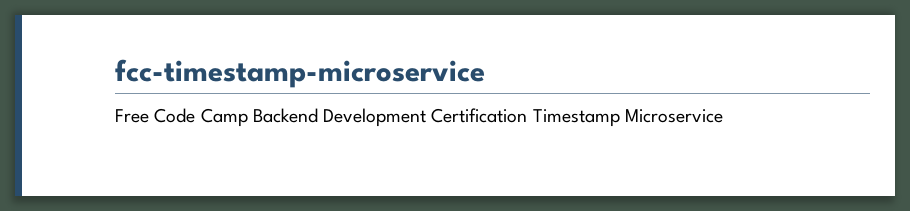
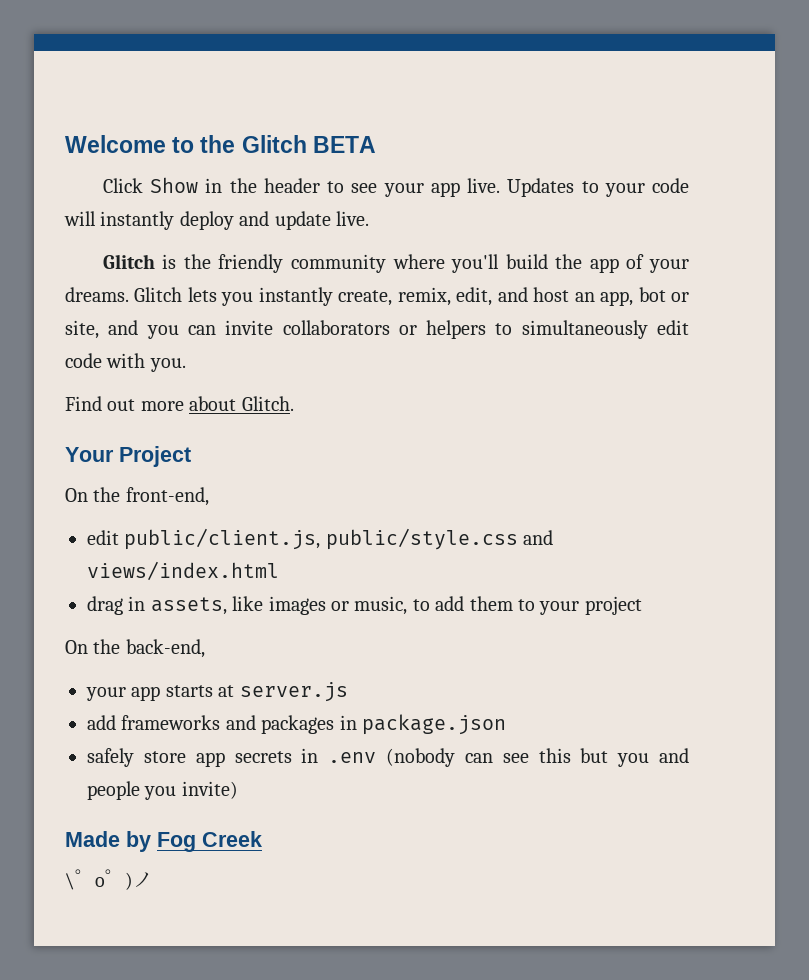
[115,59,485,88] [115,108,723,127] fcc-timestamp-microservice // Free Code Camp Backend Development Certification Timestamp Microservice -> [65,135,376,153] [102,177,689,197] [64,211,369,230] [102,254,689,273] [65,287,689,306] [65,320,689,339] [65,353,186,372] [65,396,294,411] [65,446,191,467] [65,487,209,506] [87,528,554,550] [87,561,279,581] [87,596,642,615] [65,639,205,658] [86,682,348,702] [87,714,506,735] [87,748,689,767] [87,781,238,800] [65,831,262,852] [65,869,153,890] Welcome to the Glitch BETA // Click Show in the header to see your app live. Updates to your code will instantly deploy and update live. // Glitch is the friendly community where you'll build the app of your dreams. Glitch lets you instantly create, remix, edit, and host an app, bot or site, and you can invite collaborators or helpers to simultaneously edit code with you. // Find out more about Glitch. // Your Project // On the front-end, // edit public/client.js, public/style.css and views/index.html // drag in assets, like images or music, to add them to your project // On the back-end, // your app starts at server.js // add frameworks and packages in package.json // safely store app secrets in .env (nobody can see this but you and people you invite) // Made by Fog Creek // \゜o゜)ノ

